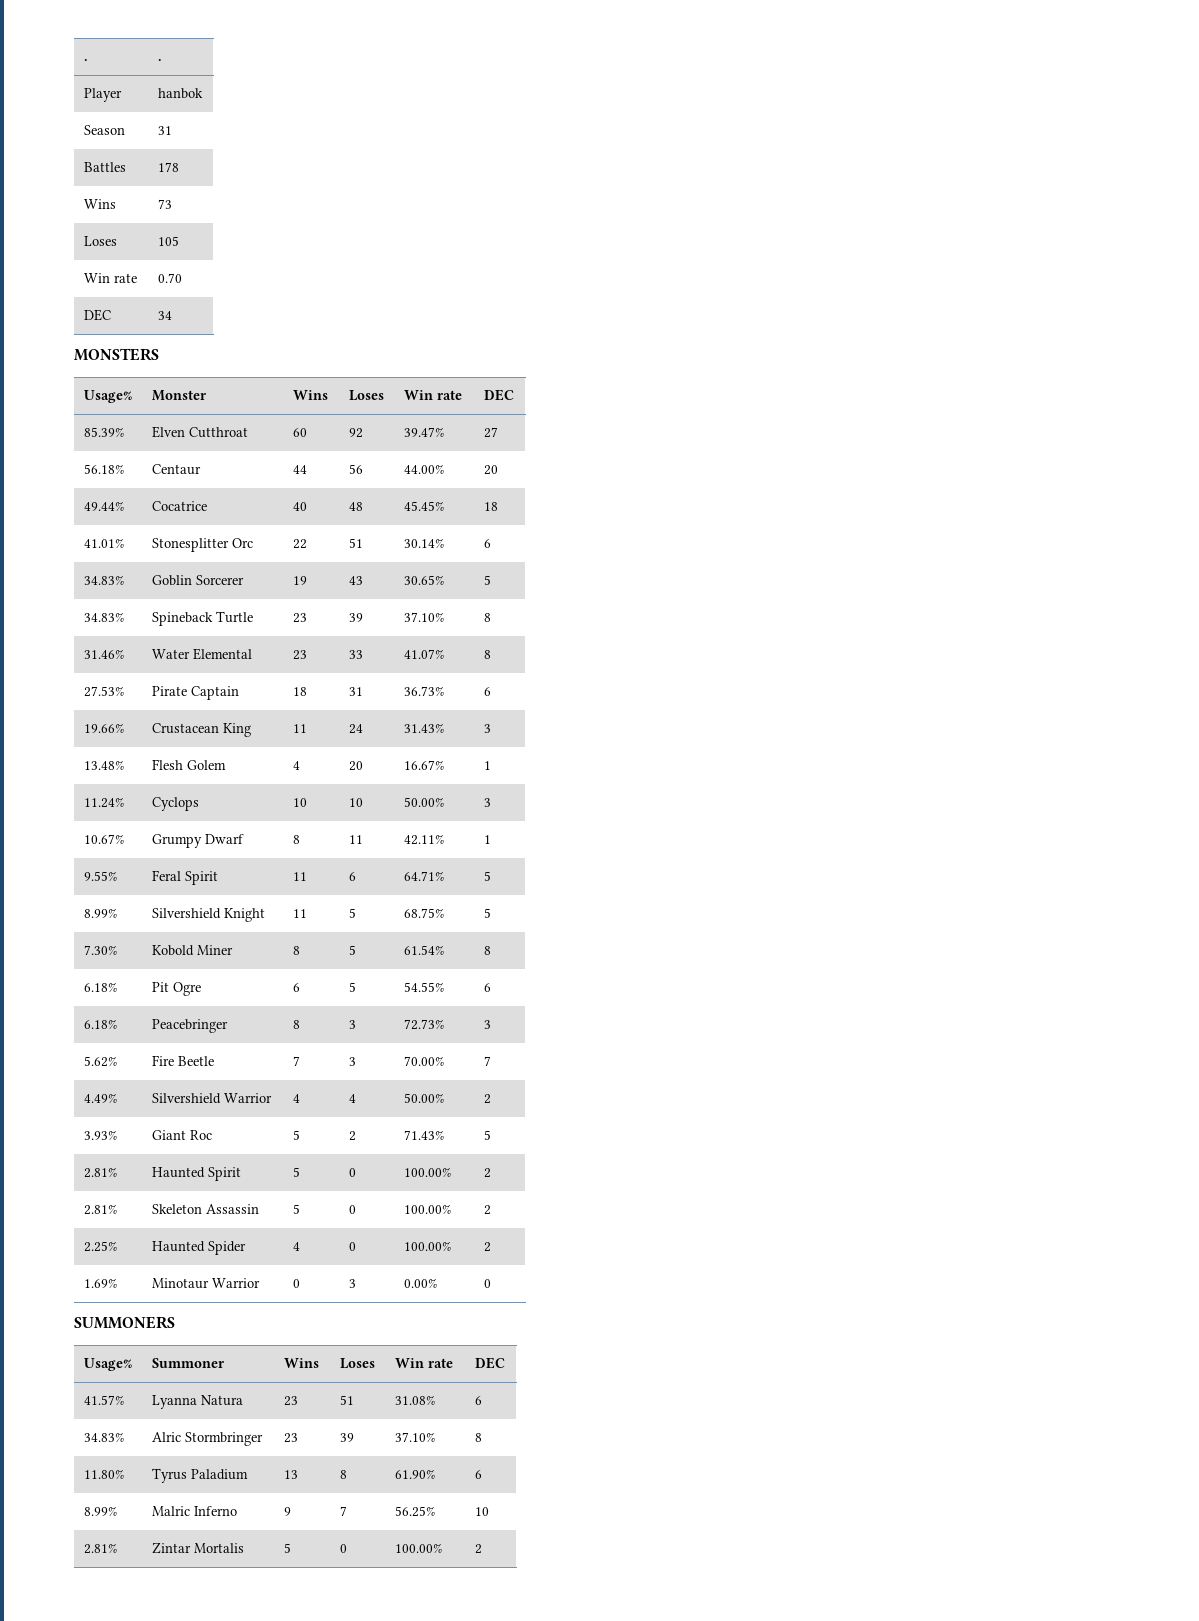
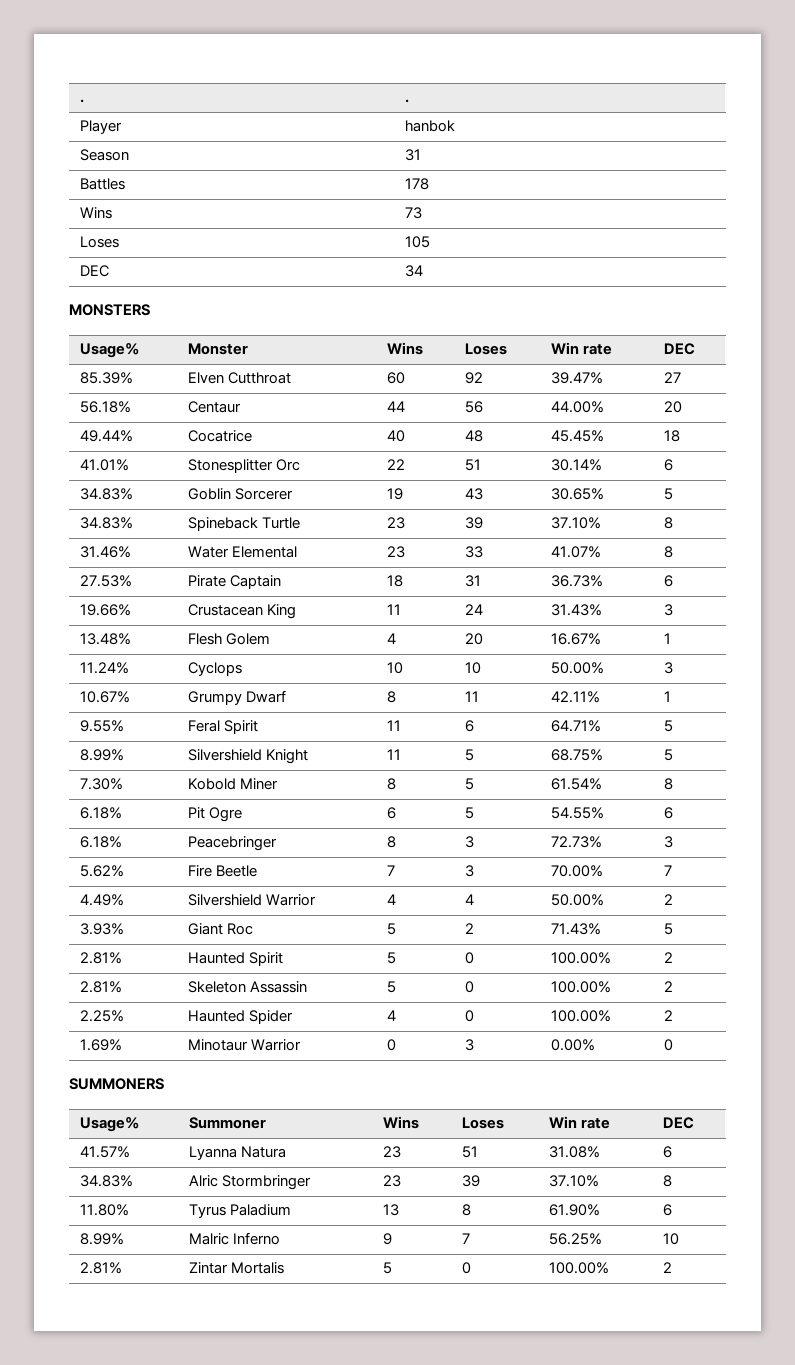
[83,273,137,283] [157,273,182,283] // Win rate | 0.70 -> (431, 242) none

